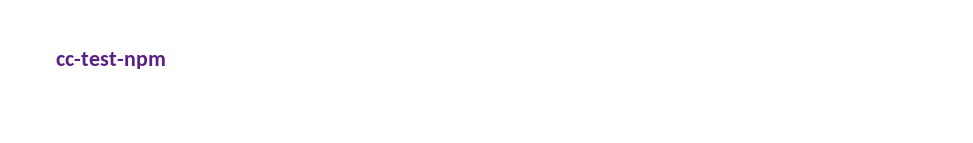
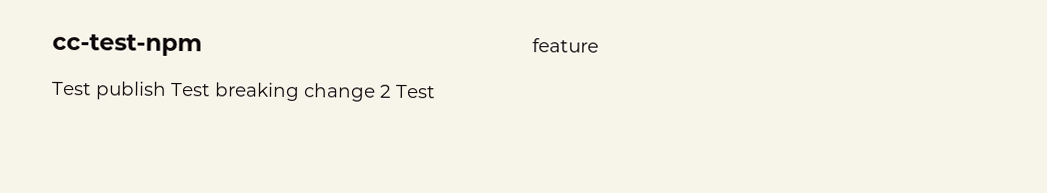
(166, 60) none -> [51,81,436,102] [532,38,599,53] // Test publish Test breaking change 2 Test feature

